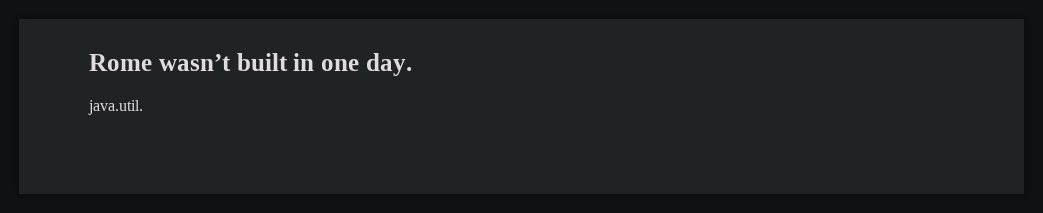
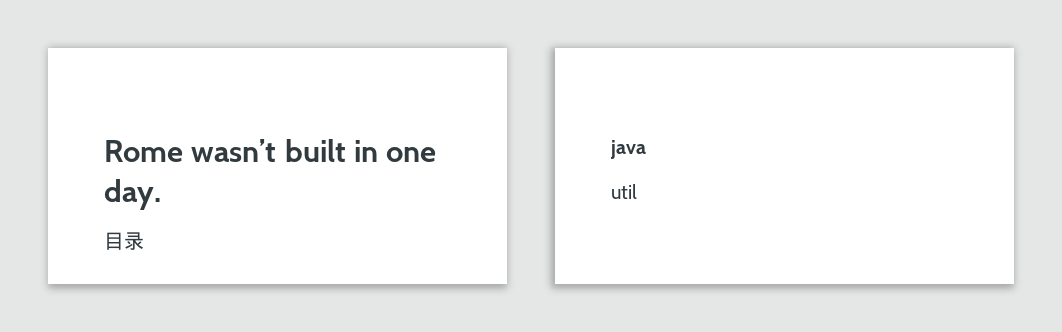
[88,100,143,115] java.util. -> [104,232,144,250] [610,140,646,159] [611,184,637,199] 目录 // java // util

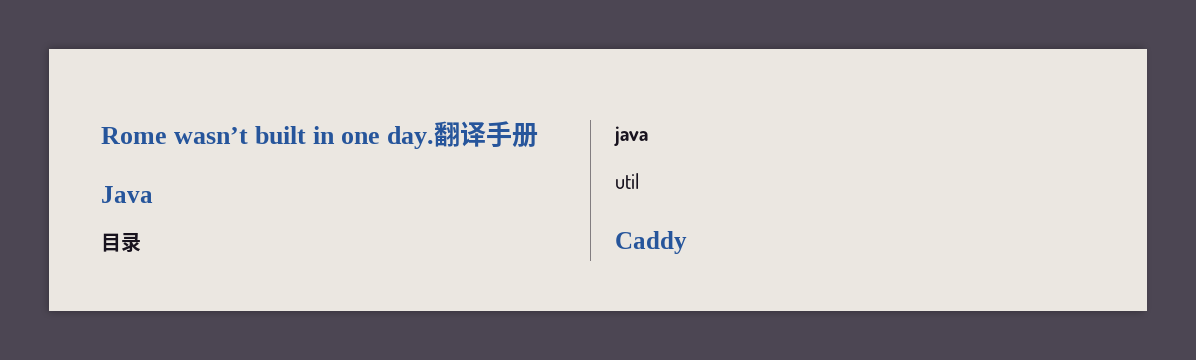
(161, 194) none -> [434,121,539,148] [101,186,153,203] 翻译手册 // Java
(637, 191) none -> [615,231,687,254] // Caddy

